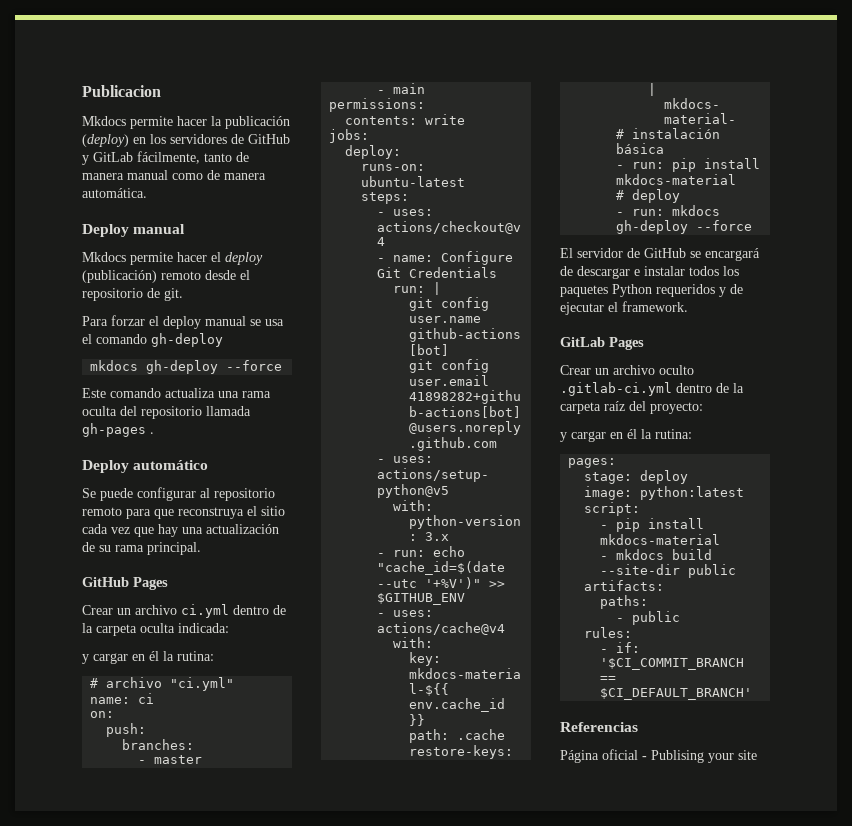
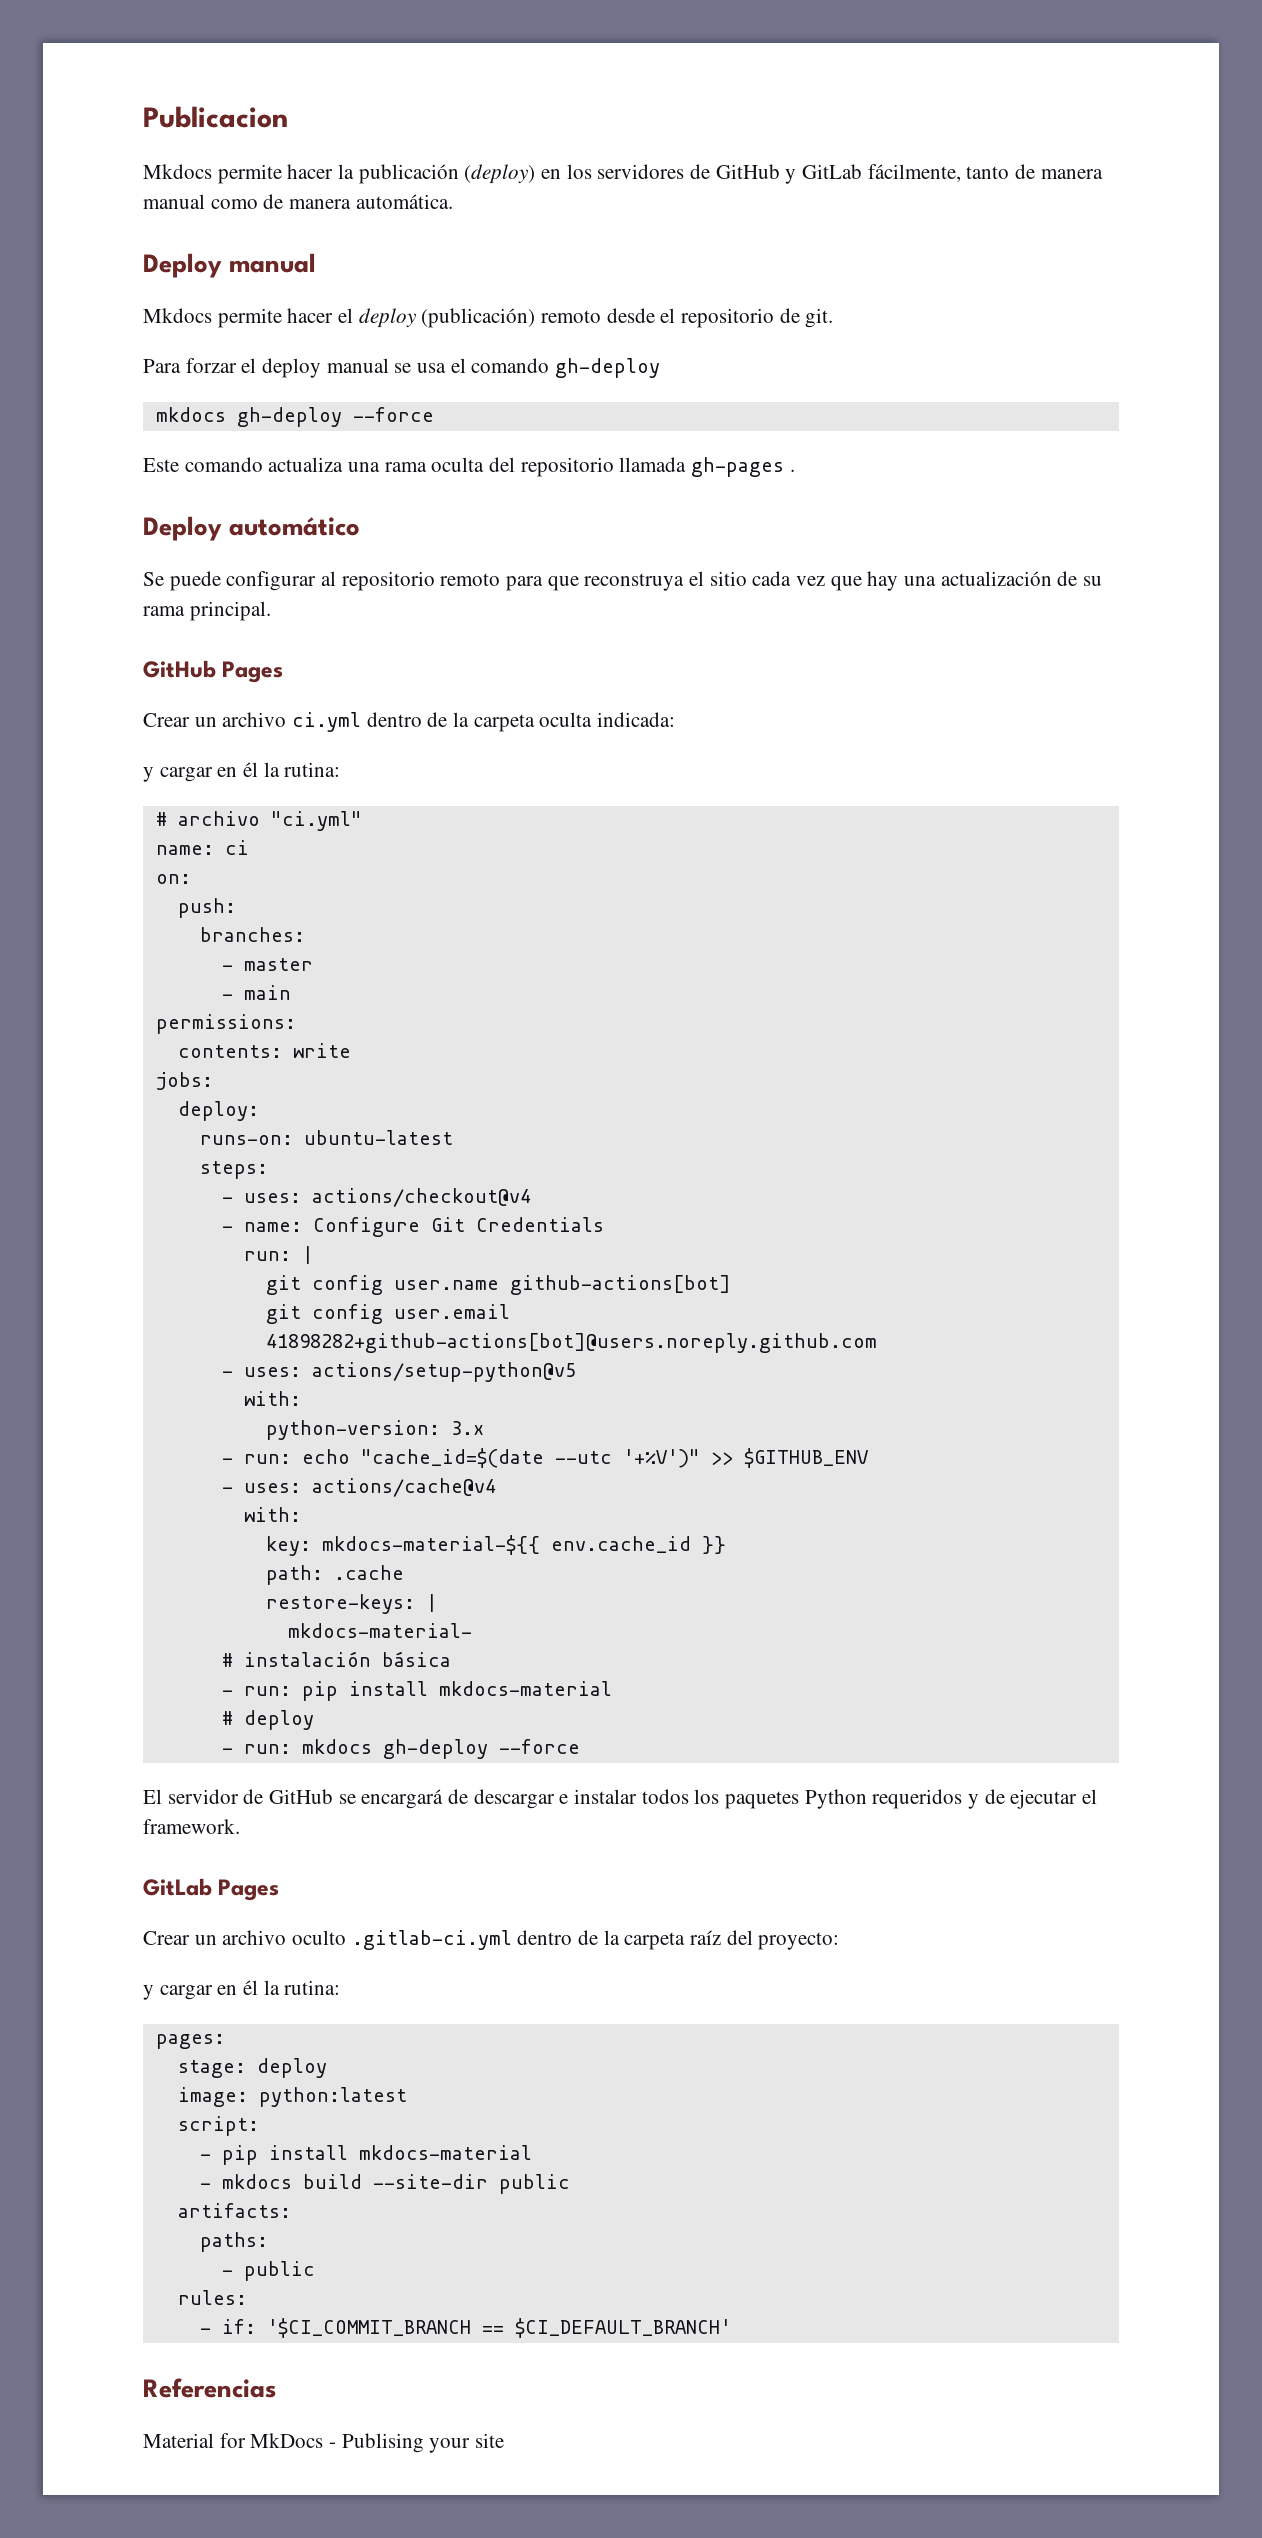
[560,749,638,763] Página oficial -> [143,2433,324,2448] Material for MkDocs

